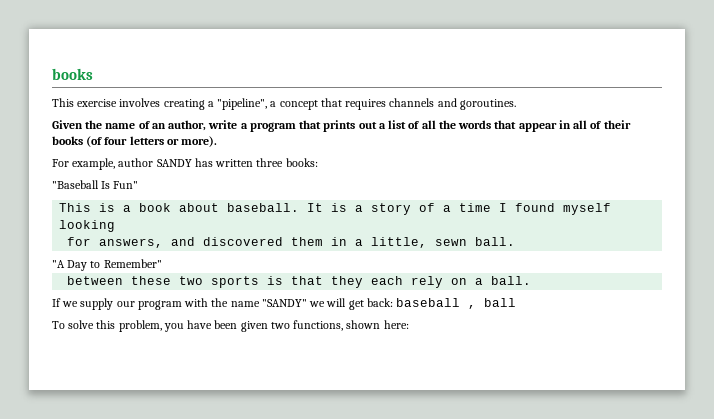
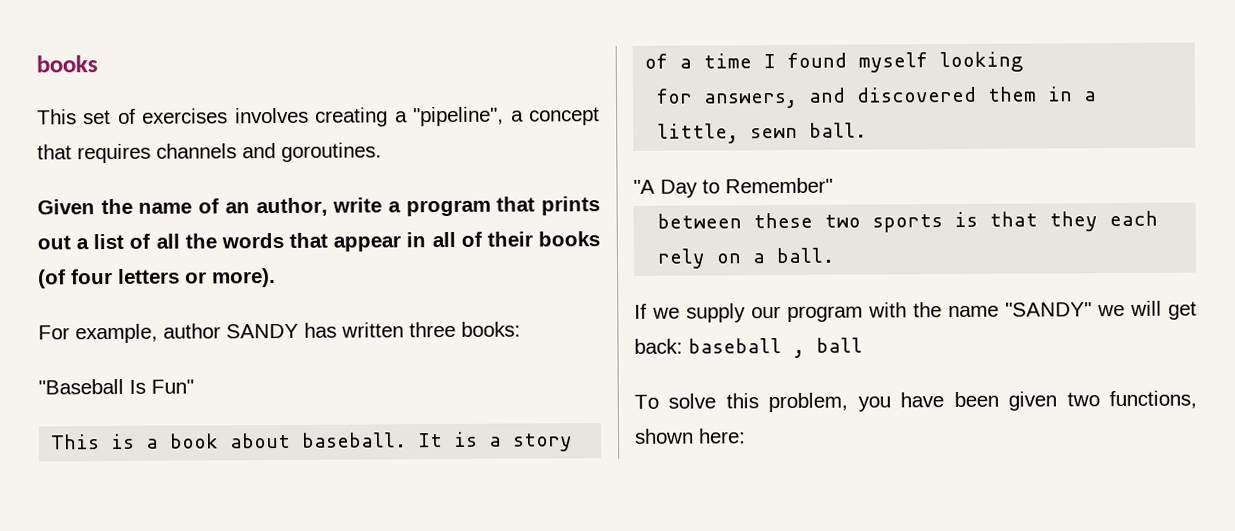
[77,99,118,107] exercise -> [83,108,229,125] set of exercises

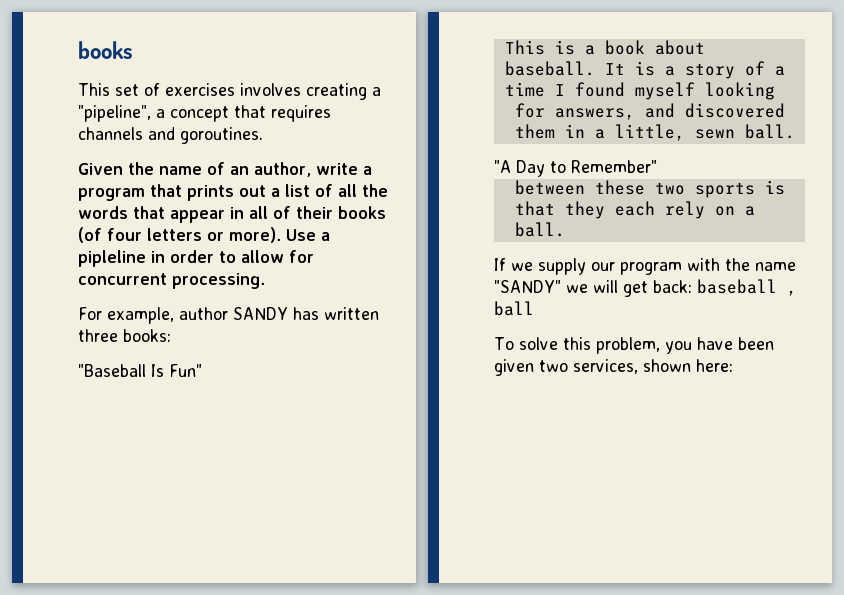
(276, 278) none -> [286,229,330,241] [78,250,314,267] [78,273,265,289] Use a pipleline in order to allow for concurrent processing.
[1109,390,1197,410] functions, -> [573,359,638,374] services,

